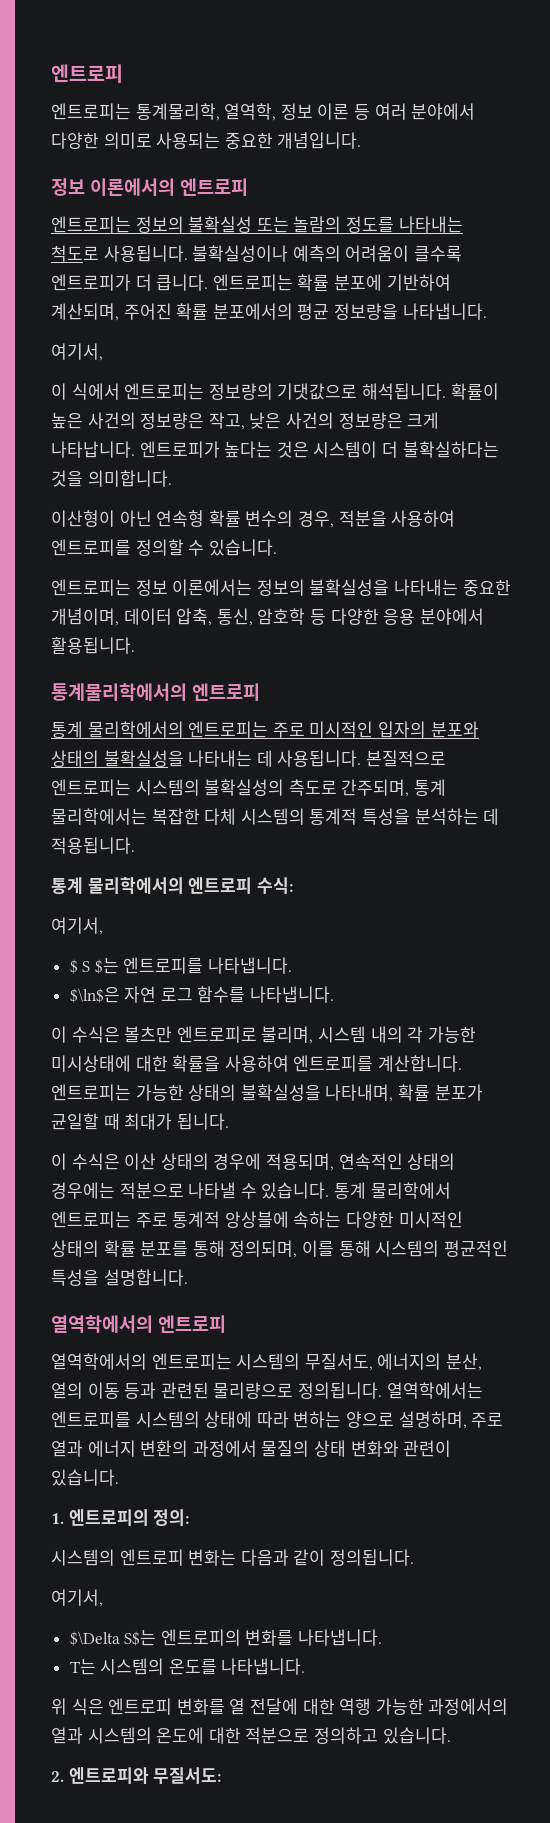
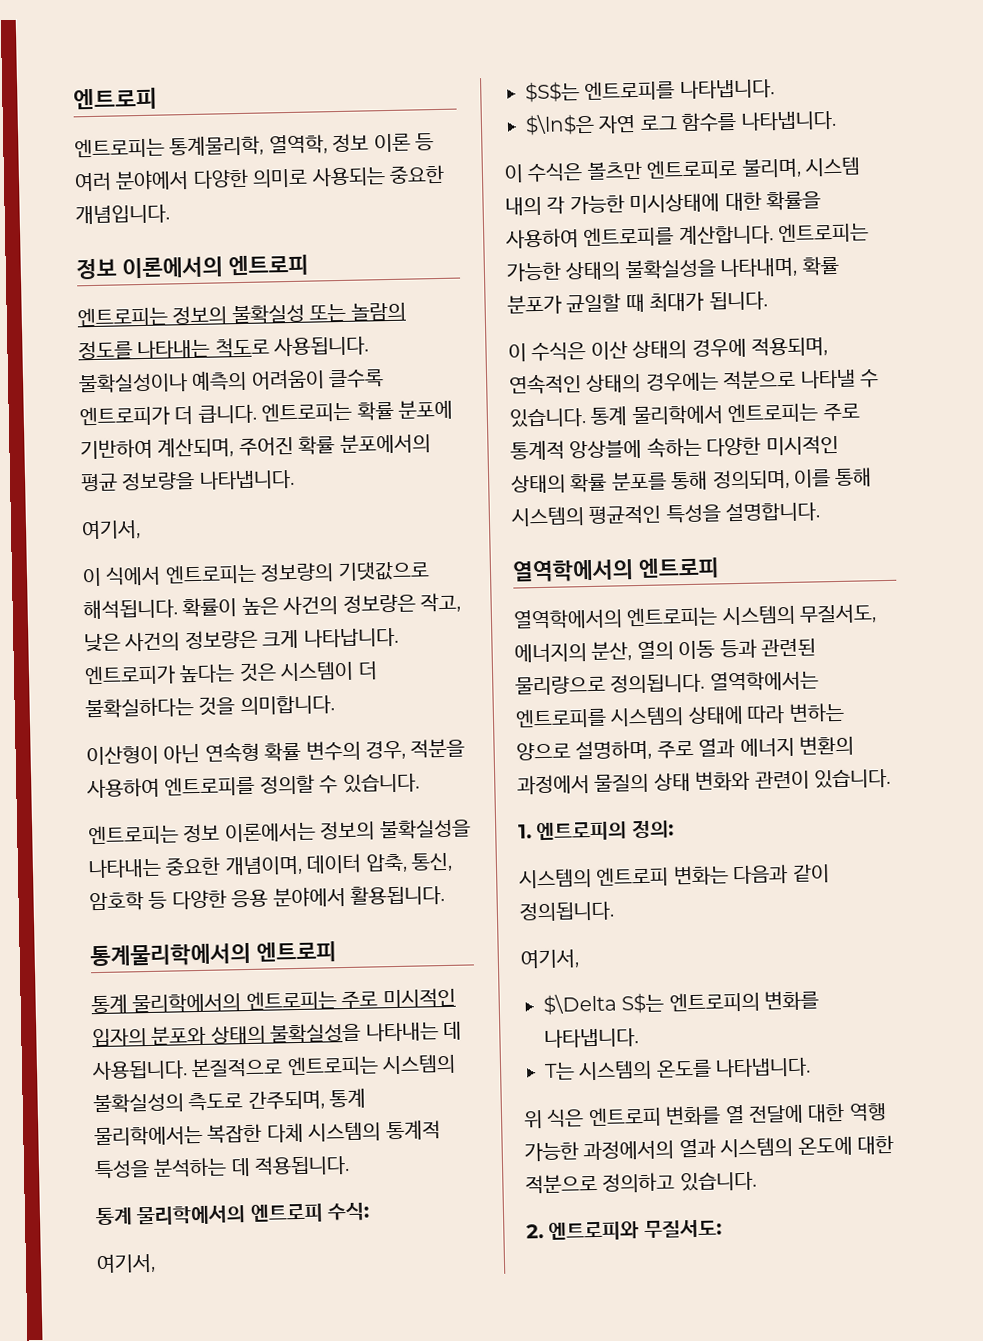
[69,957,119,974] $ S $는 -> [525,81,580,103] $S$는

